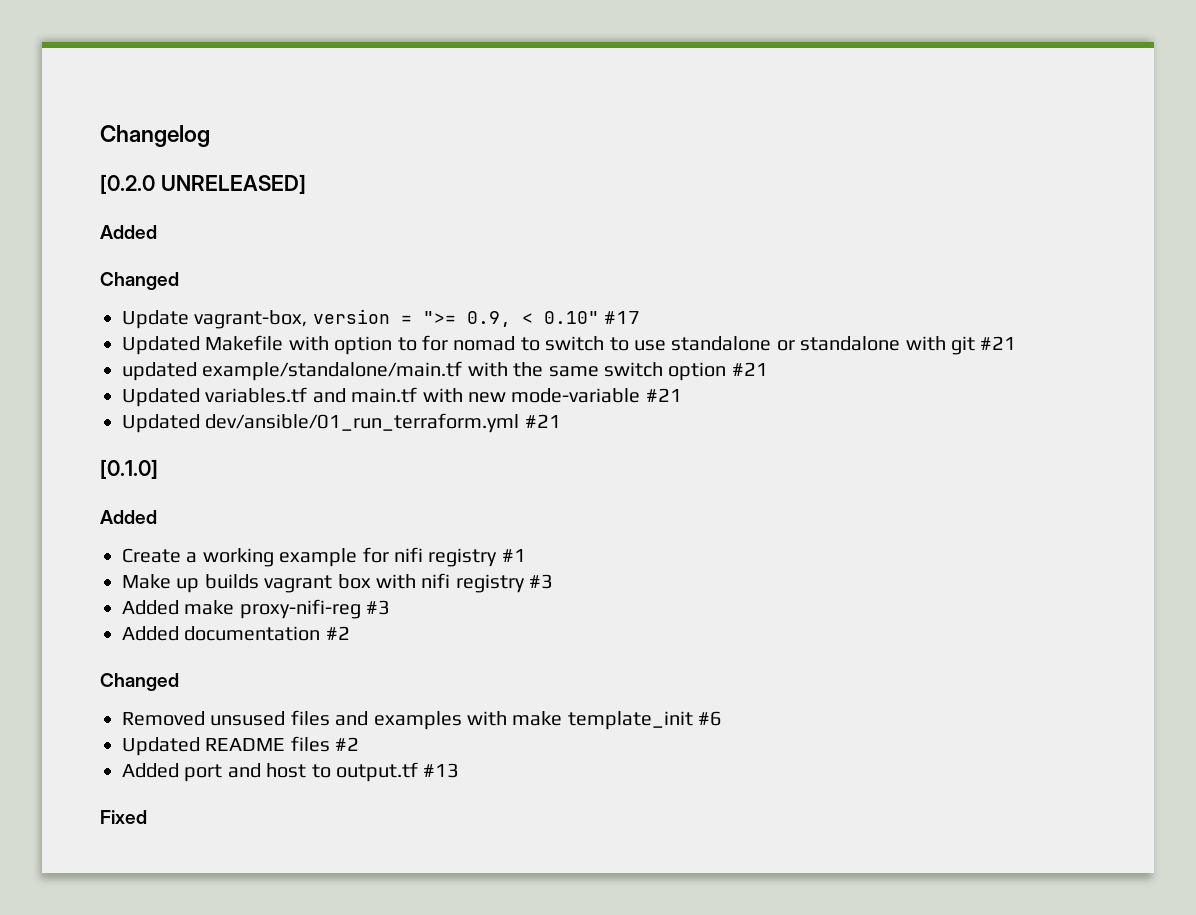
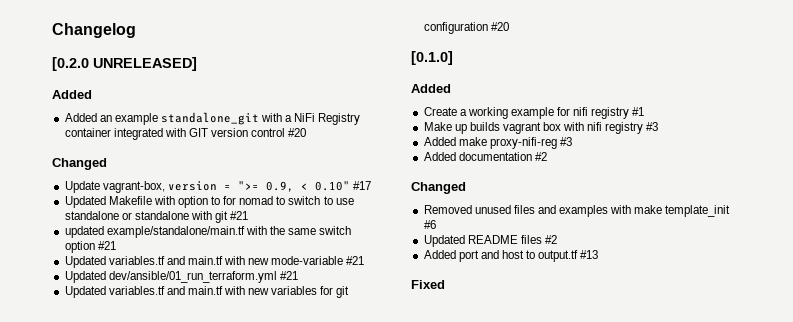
(157, 232) none -> [64,112,361,125] [64,128,307,140] // Added an example standalone_git with a NiFi Registry container integrated with GIT version control #20
(561, 421) none -> [64,286,350,298] [423,22,509,34] // Updated variables.tf and main.tf with new variables for git configuration #20
[210,711,286,726] unsused -> [474,205,511,214] unused

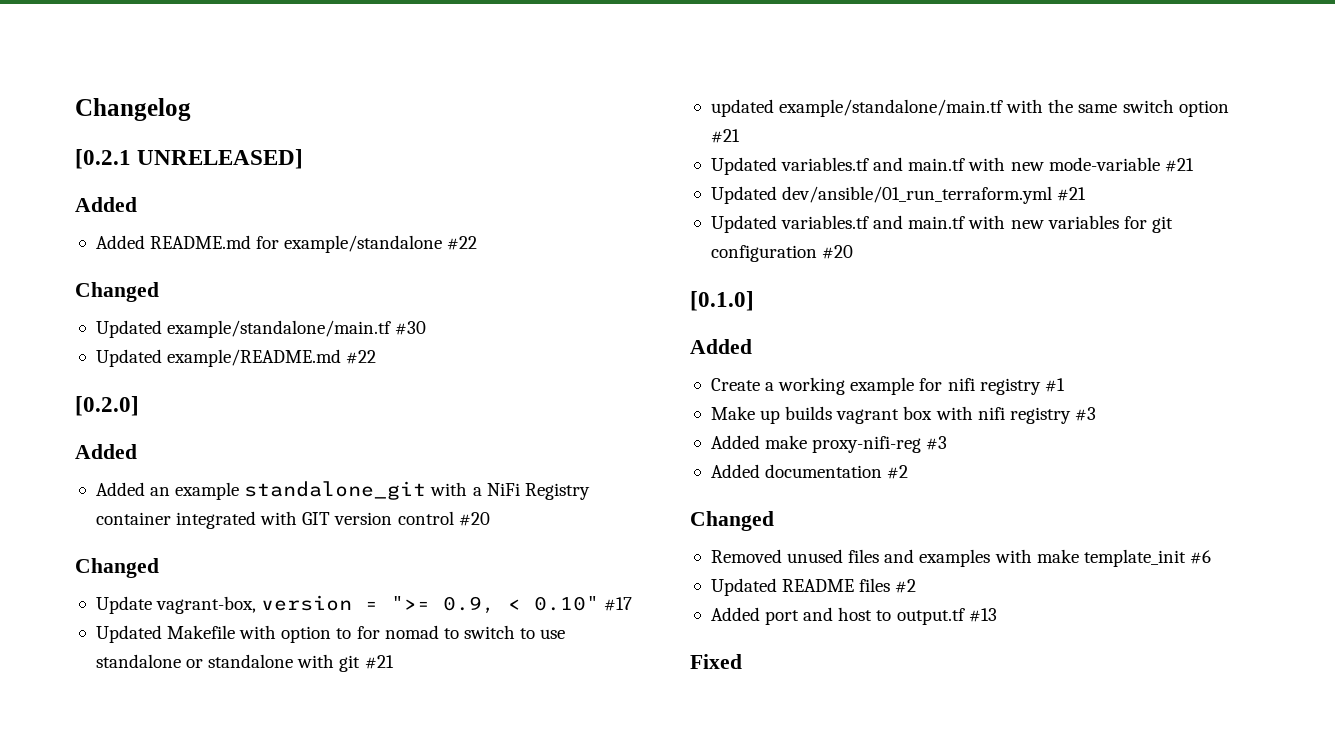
[52,57,89,71] [0.2.0 -> [75,149,131,169] [0.2.1
(92, 94) none -> [95,235,478,253] [75,282,159,302] [95,320,427,338] [95,349,377,367] [75,396,139,416] [75,444,137,459] // Added README.md for example/standalone #22 // Changed // Updated example/standalone/main.tf #30 // Updated example/README.md #22 // [0.2.0] // Added

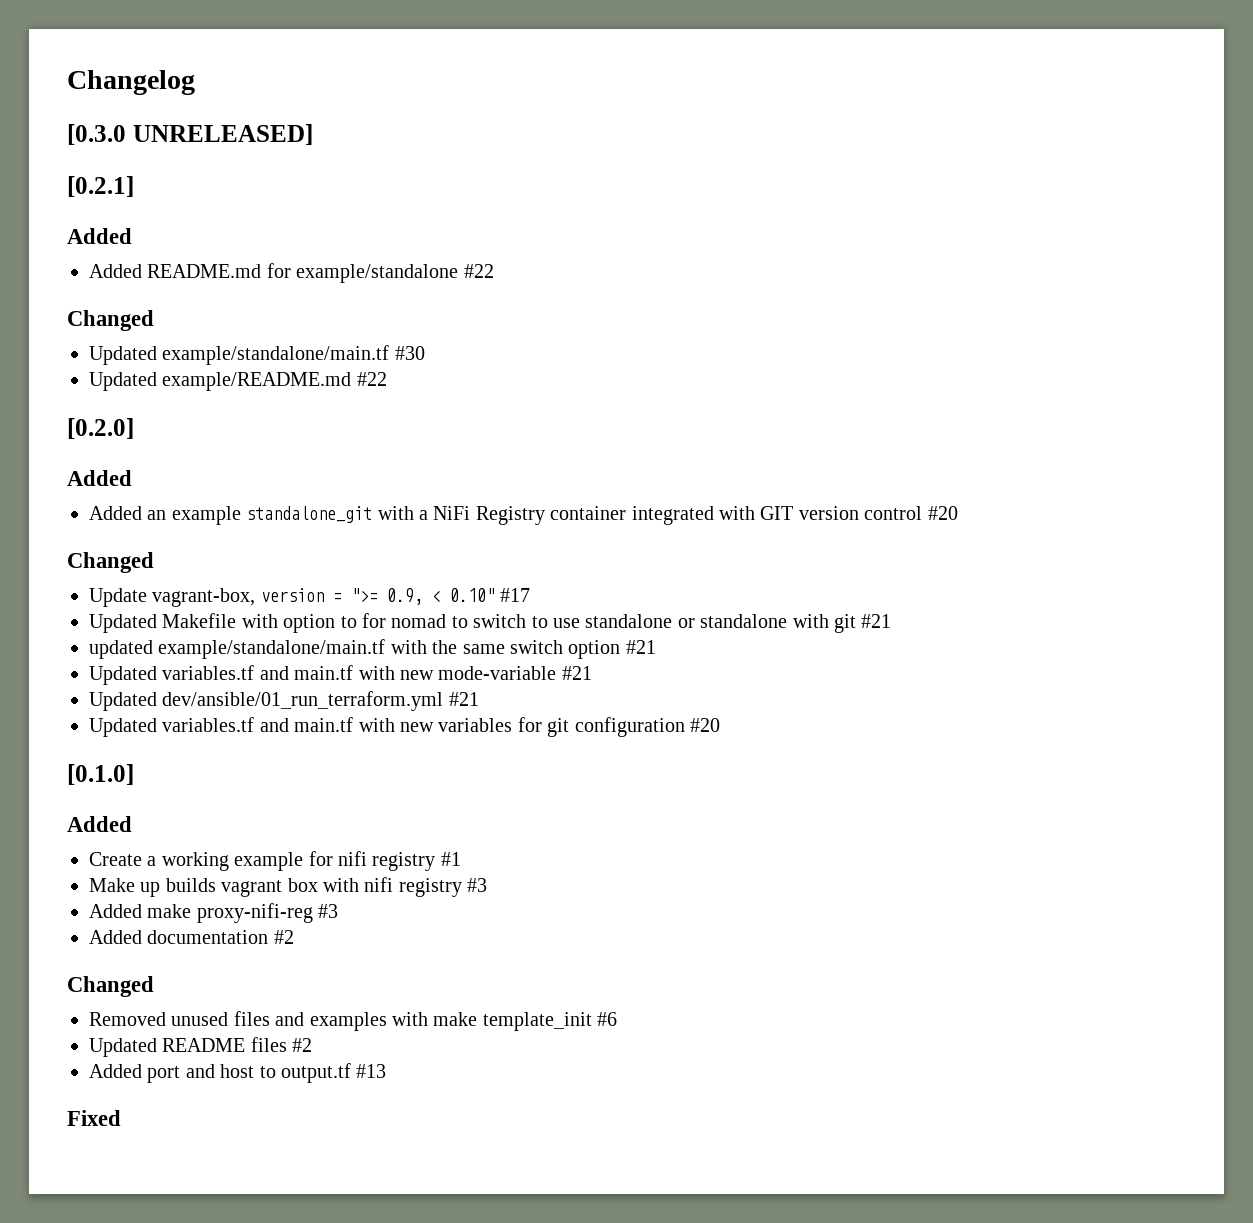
[75,149,131,169] [0.2.1 -> [67,124,126,145] [0.3.0
(304, 159) none -> [67,176,134,197] // [0.2.1]

